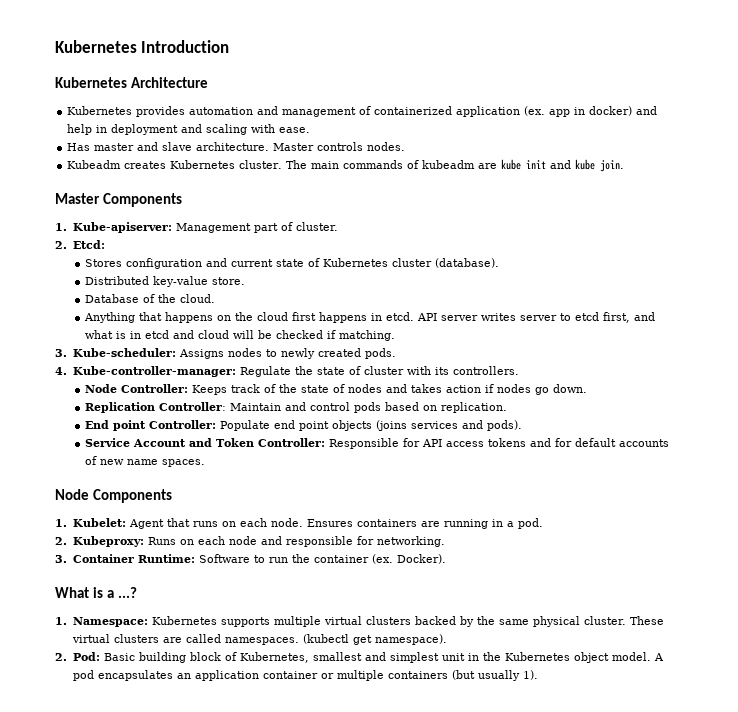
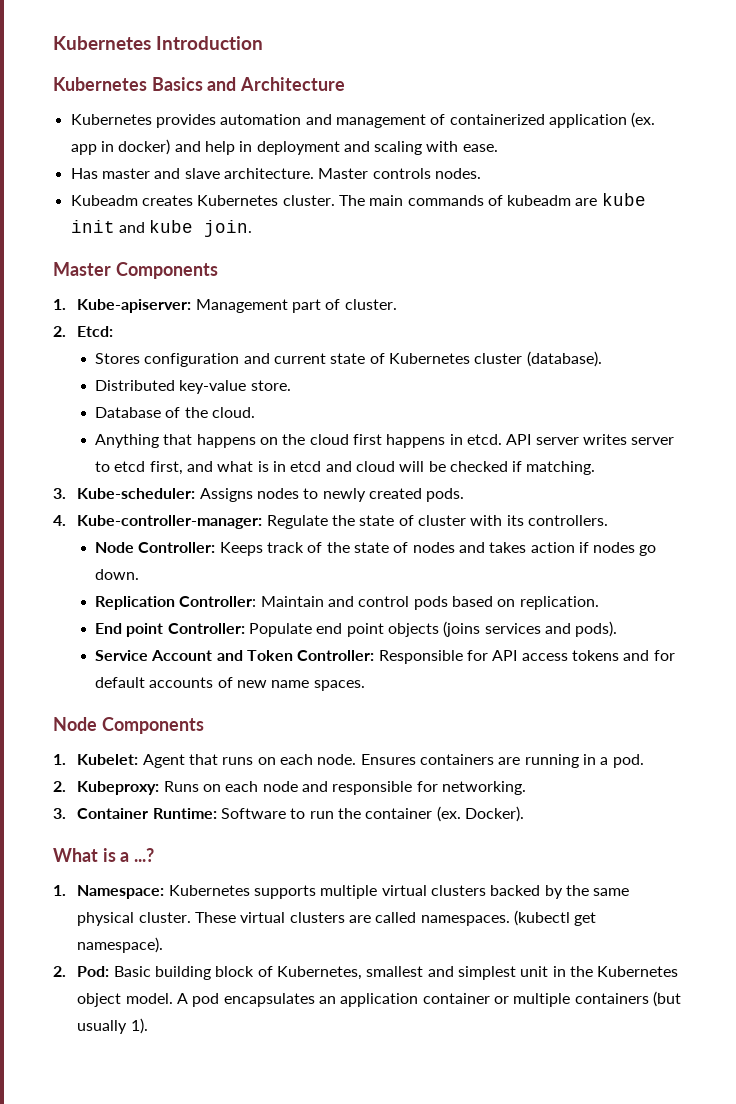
(127, 82) none -> [151,77,237,91] Basics and

